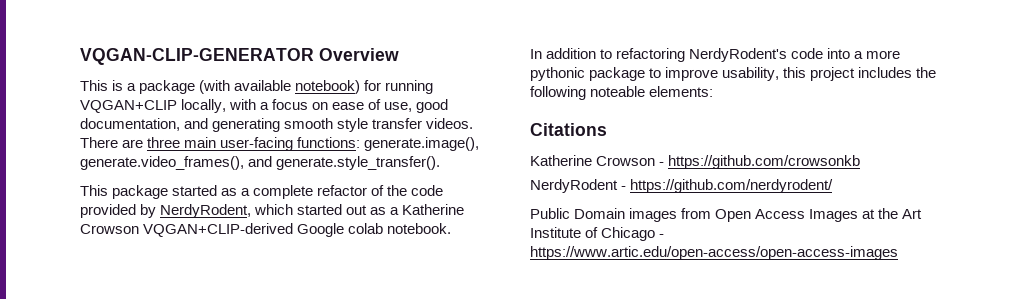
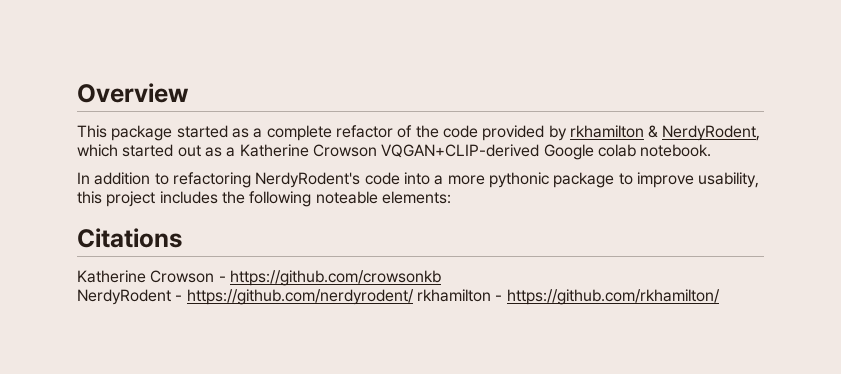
[80,48,314,65] VQGAN-CLIP-GENERATOR -> (77, 93) none
[80,80,434,94] [80,99,449,113] [80,118,474,132] [80,137,480,151] [80,156,441,170] // This is a package (with available notebook) for running VQGAN+CLIP locally, with a focus on ease of use, good documentation, and generating smooth style transfer videos. There are three main user-facing functions: generate.image(), generate.video_frames(), and generate.style_transfer(). -> (189, 93) none
(157, 211) none -> [569,125,659,138] rkhamilton &
[530,208,923,222] [530,227,665,241] [530,246,898,260] // Public Domain images from Open Access Images at the Art Institute of Chicago - https://www.artic.edu/open-access/open-access-images -> [416,289,720,305] rkhamilton - https://github.com/rkhamilton/

